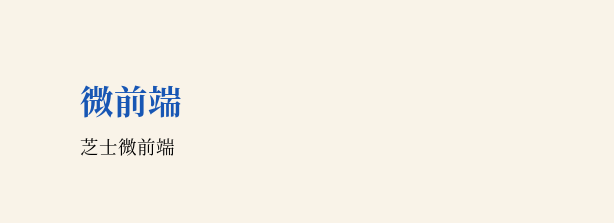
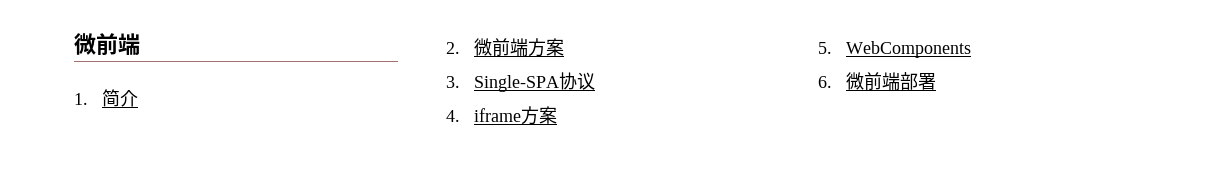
[80,138,175,156] 芝士微前端 -> [74,89,139,107] [446,38,565,57] [446,72,596,92] [446,106,558,125] [818,41,972,58] [818,72,937,90] 1.简介 // 2.微前端方案 // 3. Single-SPA协议 // 4. iframe方案 // 5. WebComponents // 6.微前端部署

